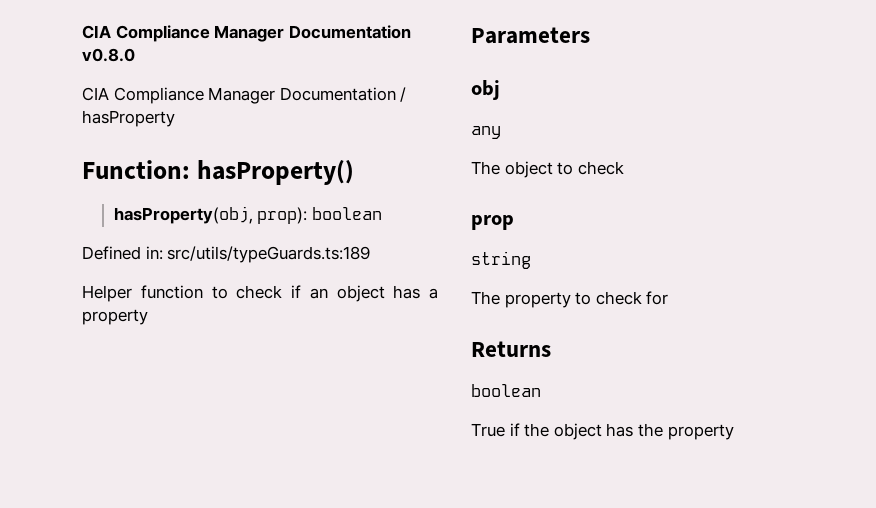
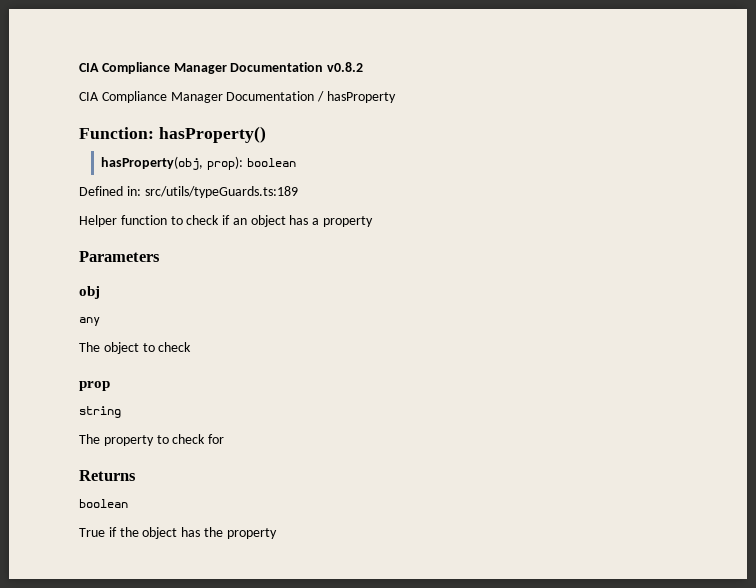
[82,25,411,42] [82,48,135,62] CIA Compliance Manager Documentation v0.8.0 -> [79,62,364,74] CIA Compliance Manager Documentation v0.8.2

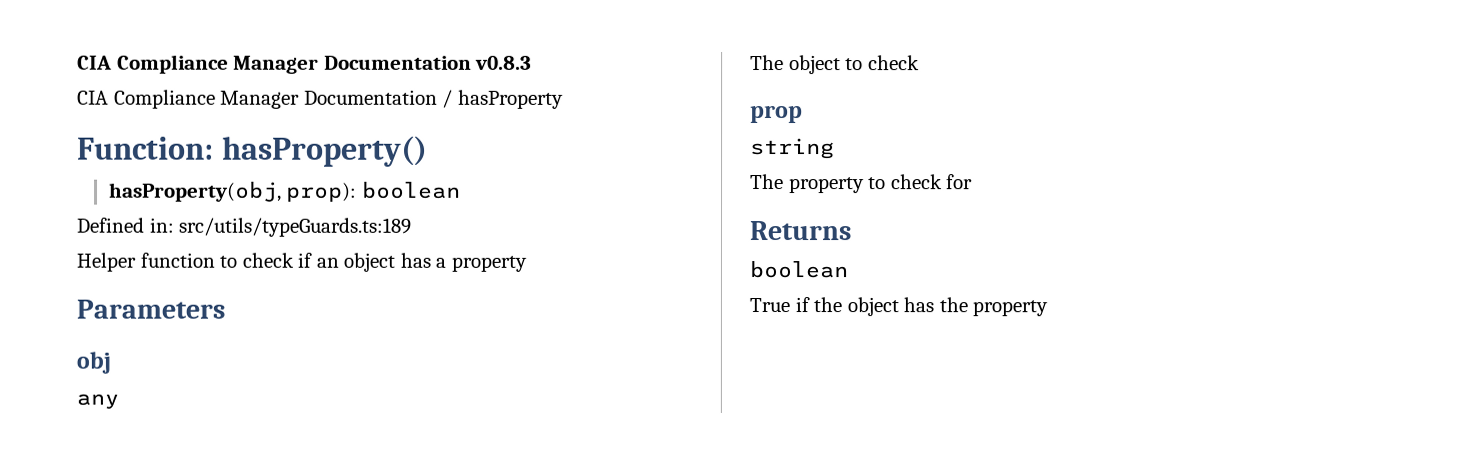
[79,62,364,74] CIA Compliance Manager Documentation v0.8.2 -> [77,54,533,74] CIA Compliance Manager Documentation v0.8.3

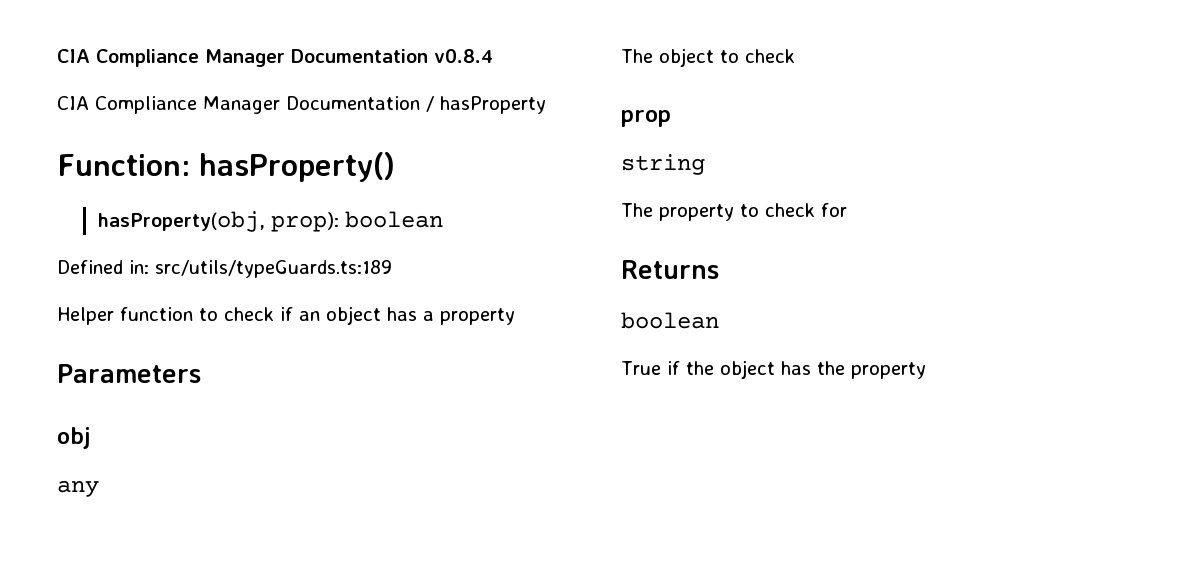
[77,54,533,74] CIA Compliance Manager Documentation v0.8.3 -> [57,49,493,67] CIA Compliance Manager Documentation v0.8.4

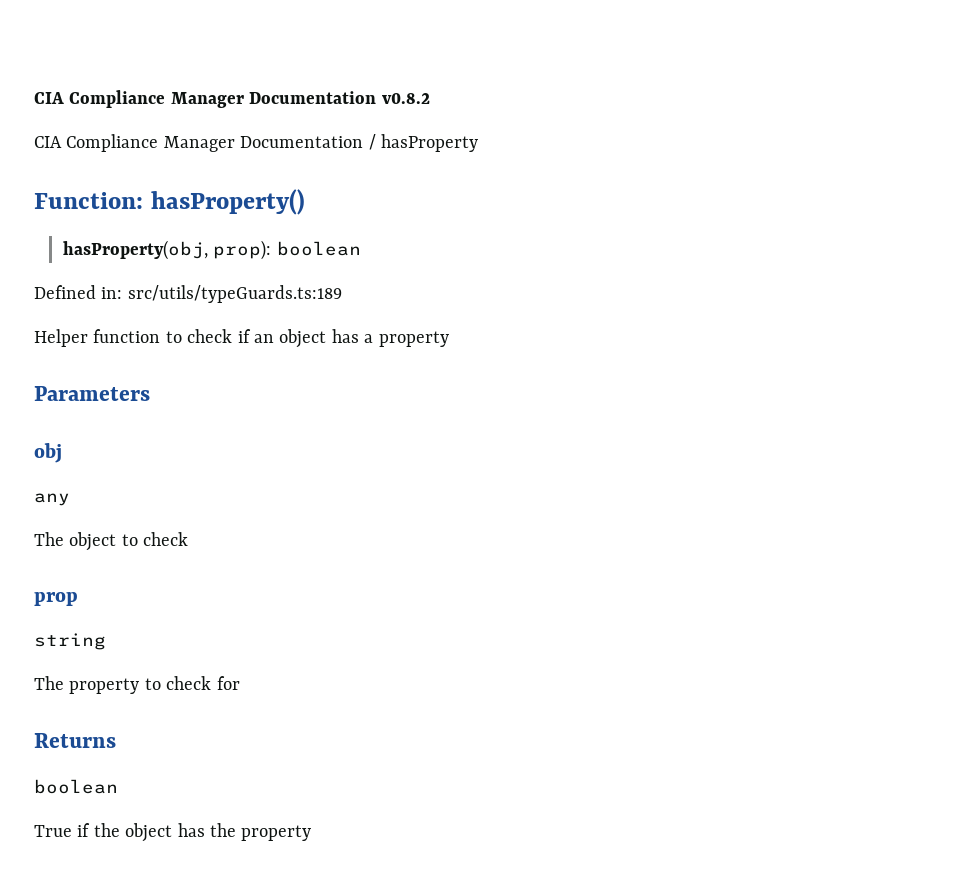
[57,49,493,67] CIA Compliance Manager Documentation v0.8.4 -> [34,90,430,108] CIA Compliance Manager Documentation v0.8.2

